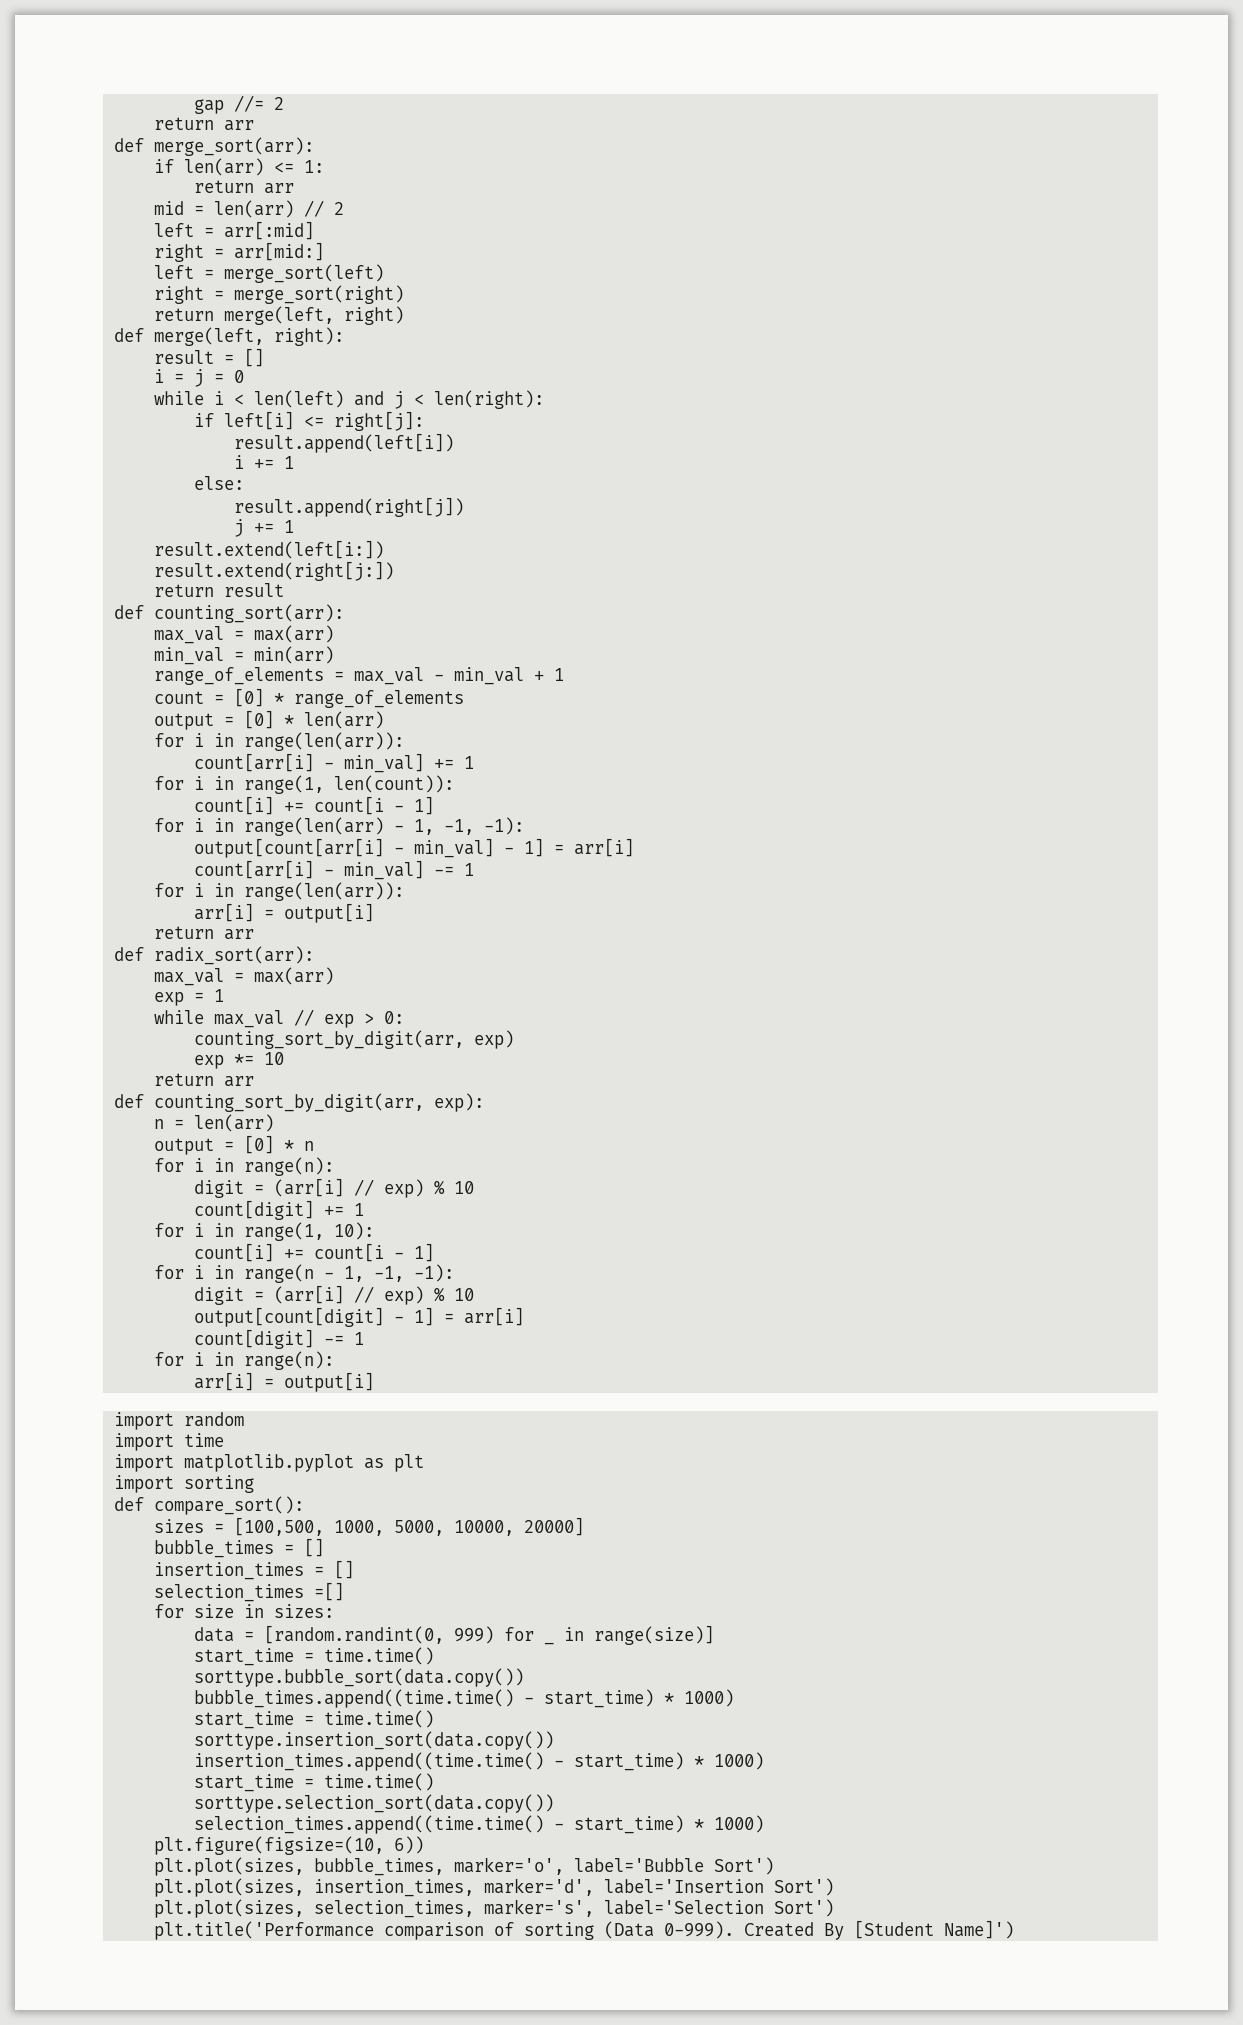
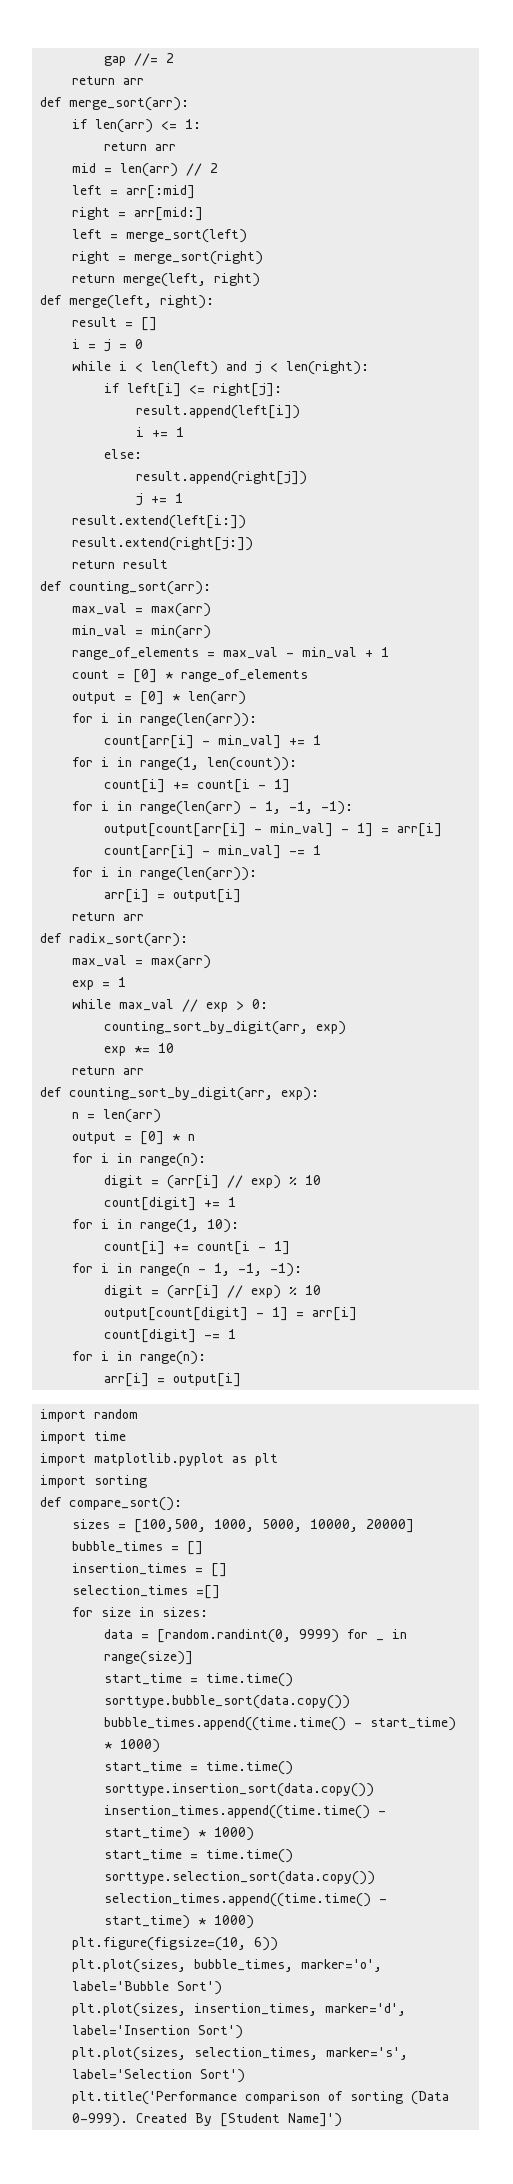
[454,1626,495,1644] 999) -> [299,1629,340,1643] 9999)

